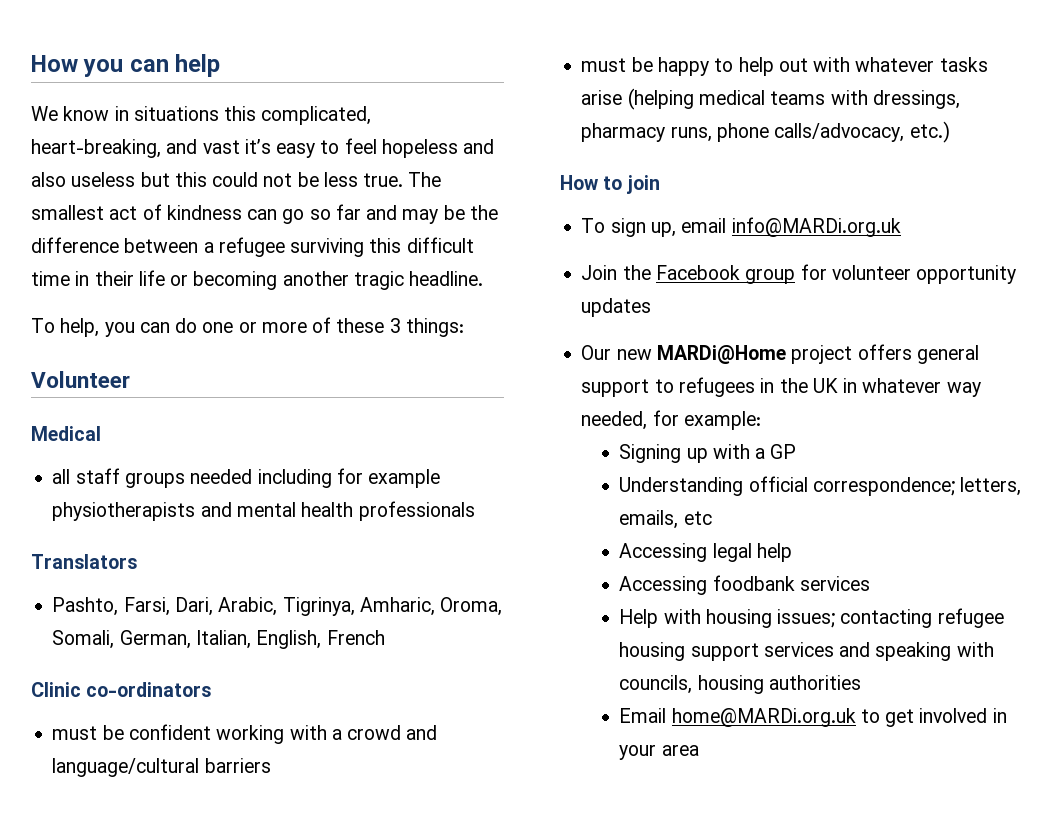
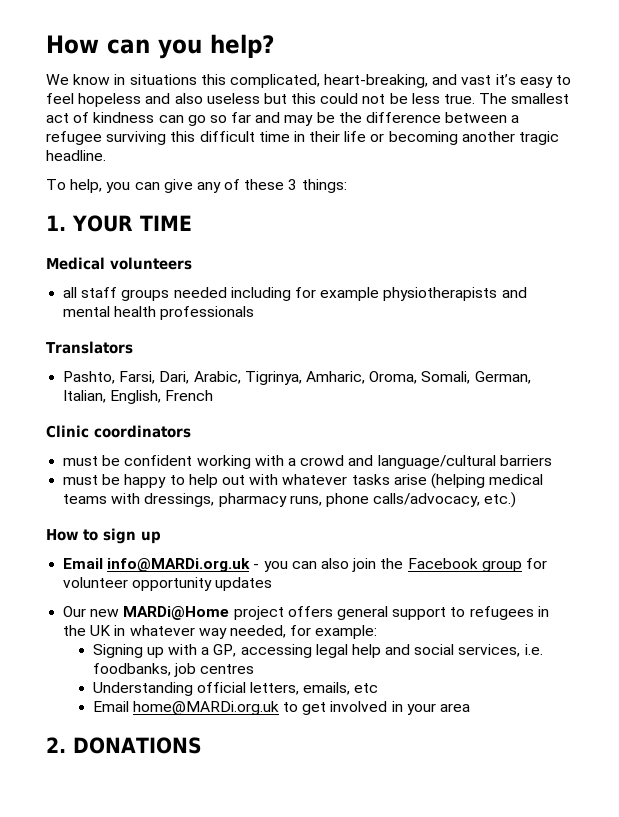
[31,54,221,77] How you can help -> [46,34,275,59] How can you help?
[175,318,307,333] do one or more -> [163,179,221,193] give any
[31,371,130,388] Volunteer -> [46,215,192,232] 1. YOUR TIME
(101, 433) none -> [110,257,192,270] volunteers
[86,682,212,697] co-ordinators -> [94,425,191,438] coordinators
[626,175,660,194] [581,217,901,237] [581,265,618,280] join // To sign up, email info@MARDi.org.uk // Join -> [103,528,161,544] [63,558,377,572] sign up // Email info@MARDi.org.uk - you can also join
[770,444,797,459] GP -> [213,644,543,658] [92,663,254,677] GP, accessing legal help and social services, i.e. foodbanks, job centres
[812,477,955,496] correspondence; -> (246, 687) none
[619,543,792,562] [619,575,870,595] [619,608,1004,628] [619,642,994,661] [619,675,861,694] // Accessing legal help // Accessing foodbank services // Help with housing issues; contacting refugee housing support services and speaking with councils, housing authorities -> (379, 688) none
(699, 750) none -> [46,737,202,754] // 2. DONATIONS

